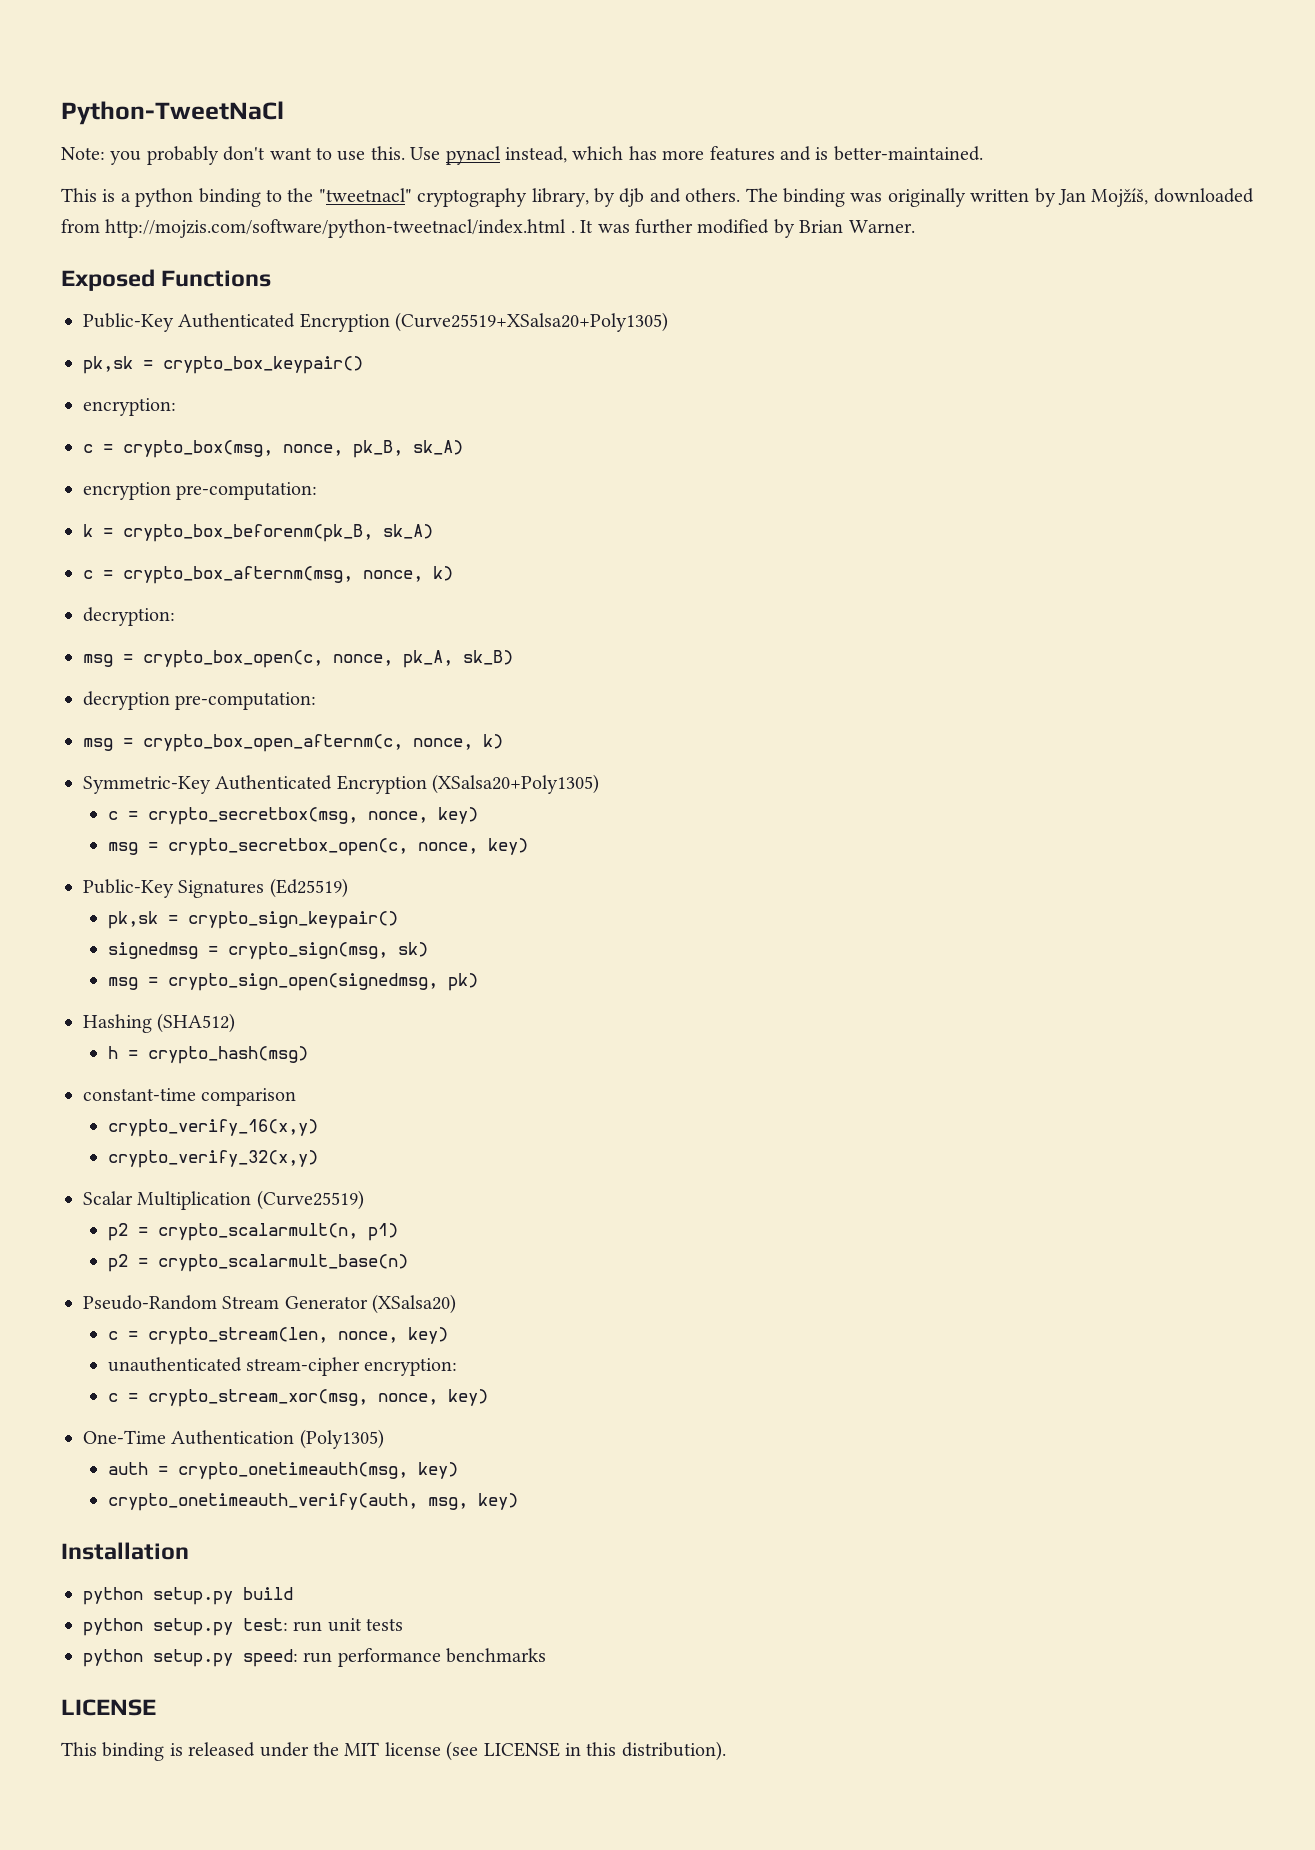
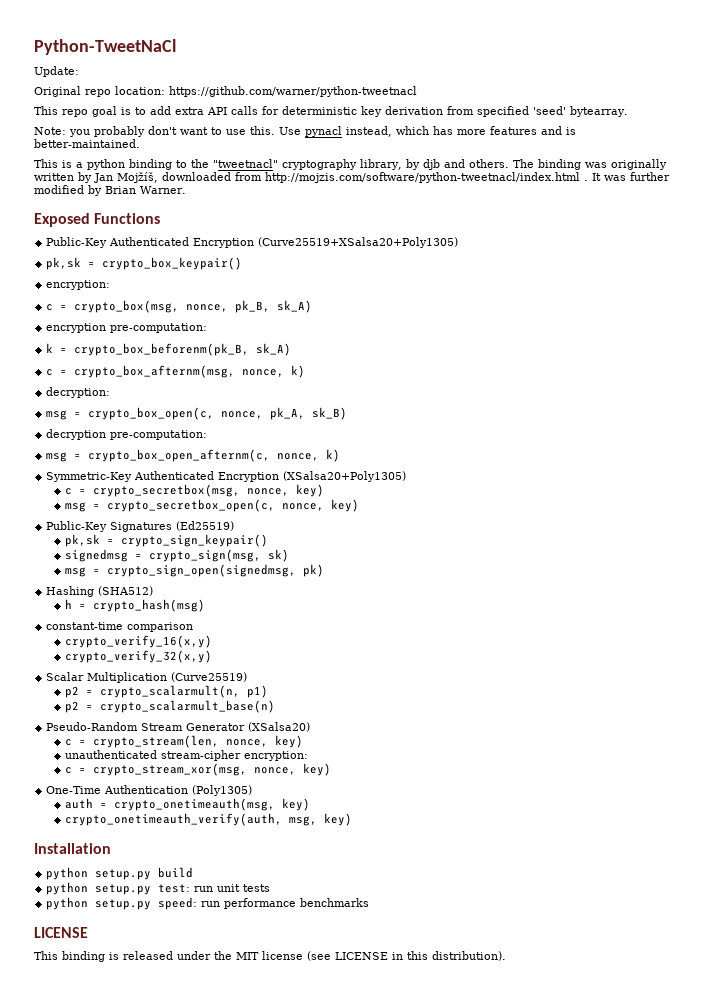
(284, 113) none -> [34,66,79,77] [34,86,417,97] [34,106,628,117] // Update: // Original repo location: https://github.com/warner/python-tweetnacl // This repo goal is to add extra API calls for deterministic key derivation from specified 'seed' bytearray.

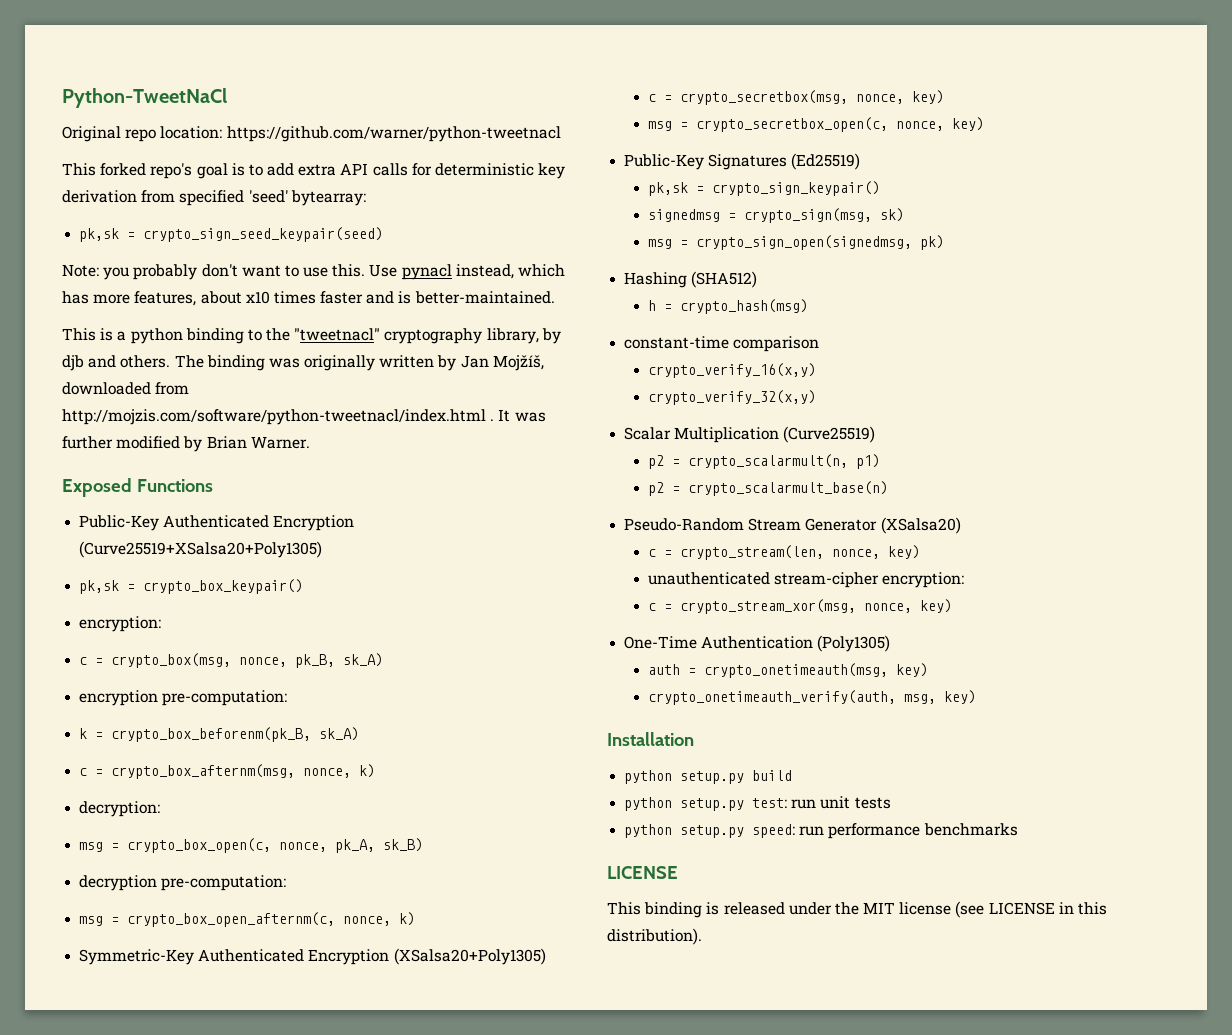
[34,66,79,77] // Update: -> (227, 98) none
[62,109,88,117] repo -> [100,163,193,179] forked repo's
[570,106,628,117] bytearray. -> [290,190,366,206] [79,227,384,242] bytearray: // pk,sk = crypto_sign_seed_keypair(seed)
[490,126,537,135] features -> [134,291,364,306] features, about x10 times faster

